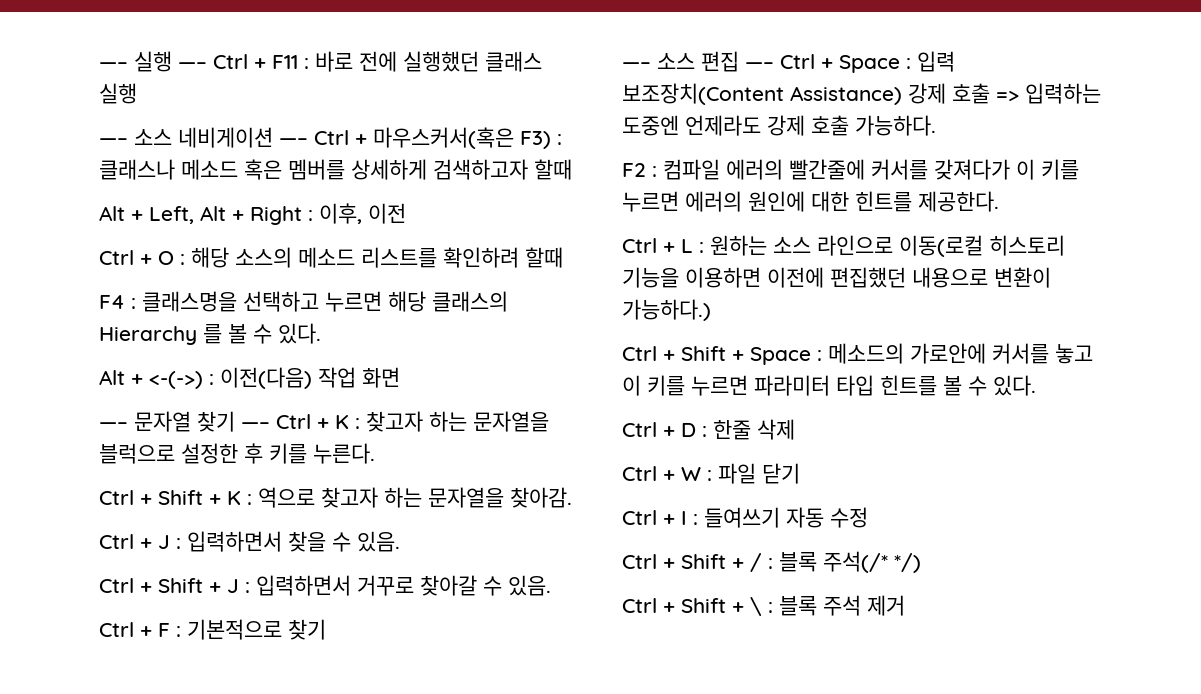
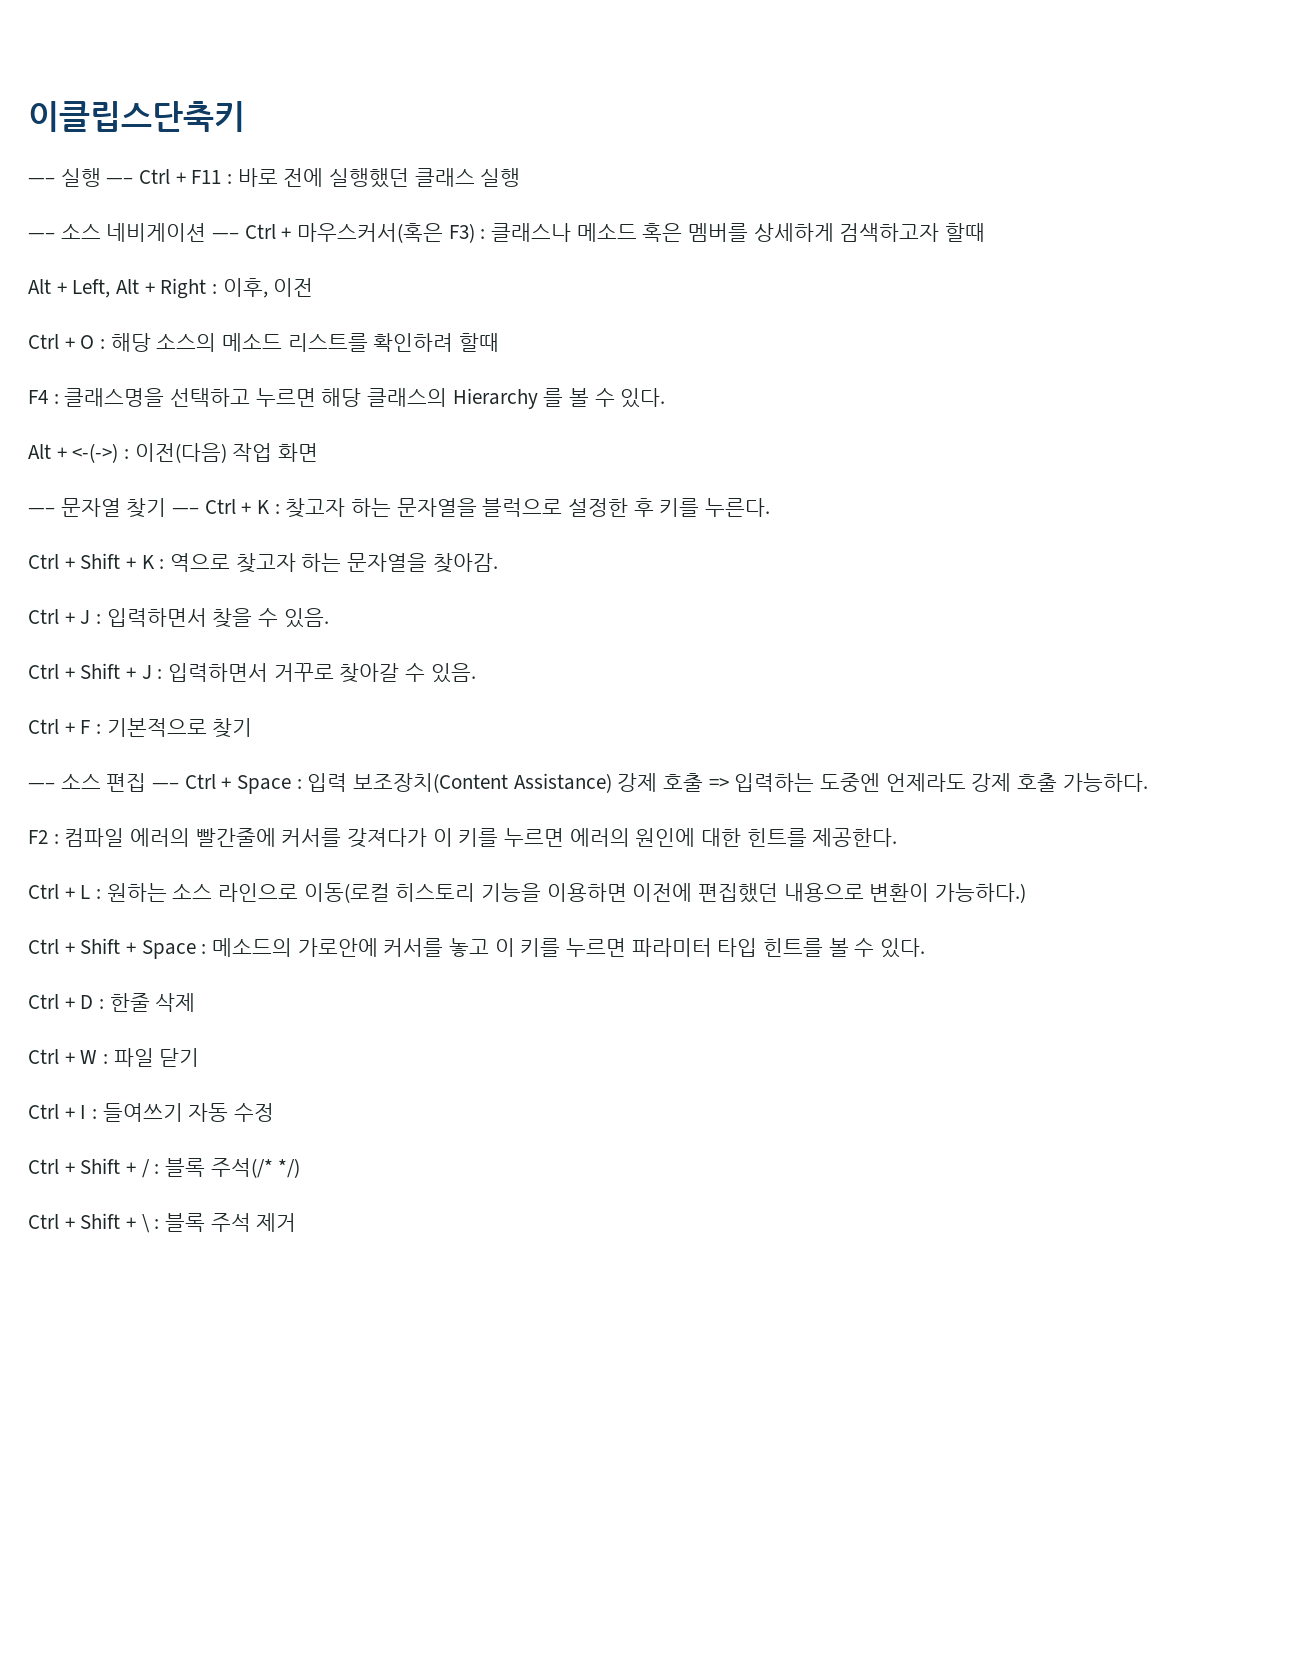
(99, 65) none -> [28,101,245,132] 이클립스단축키 //

